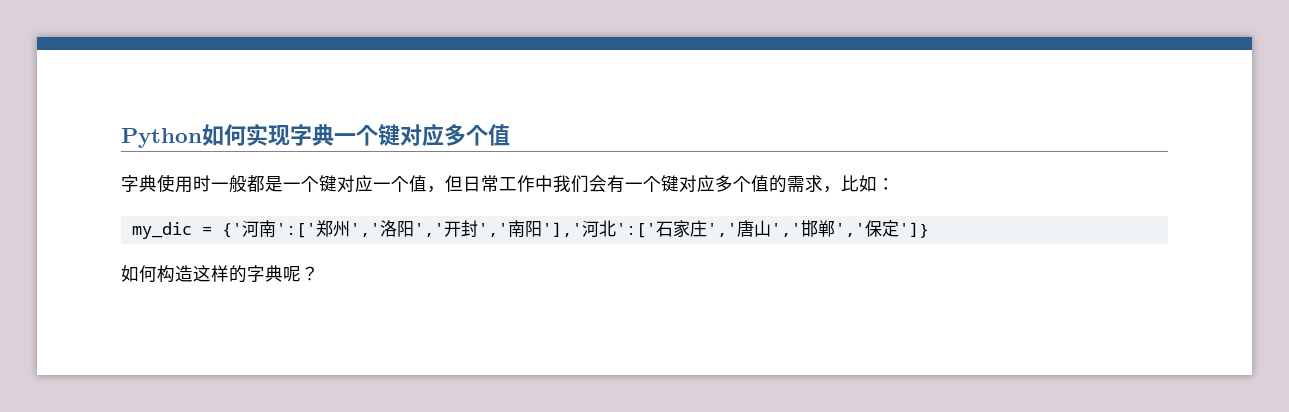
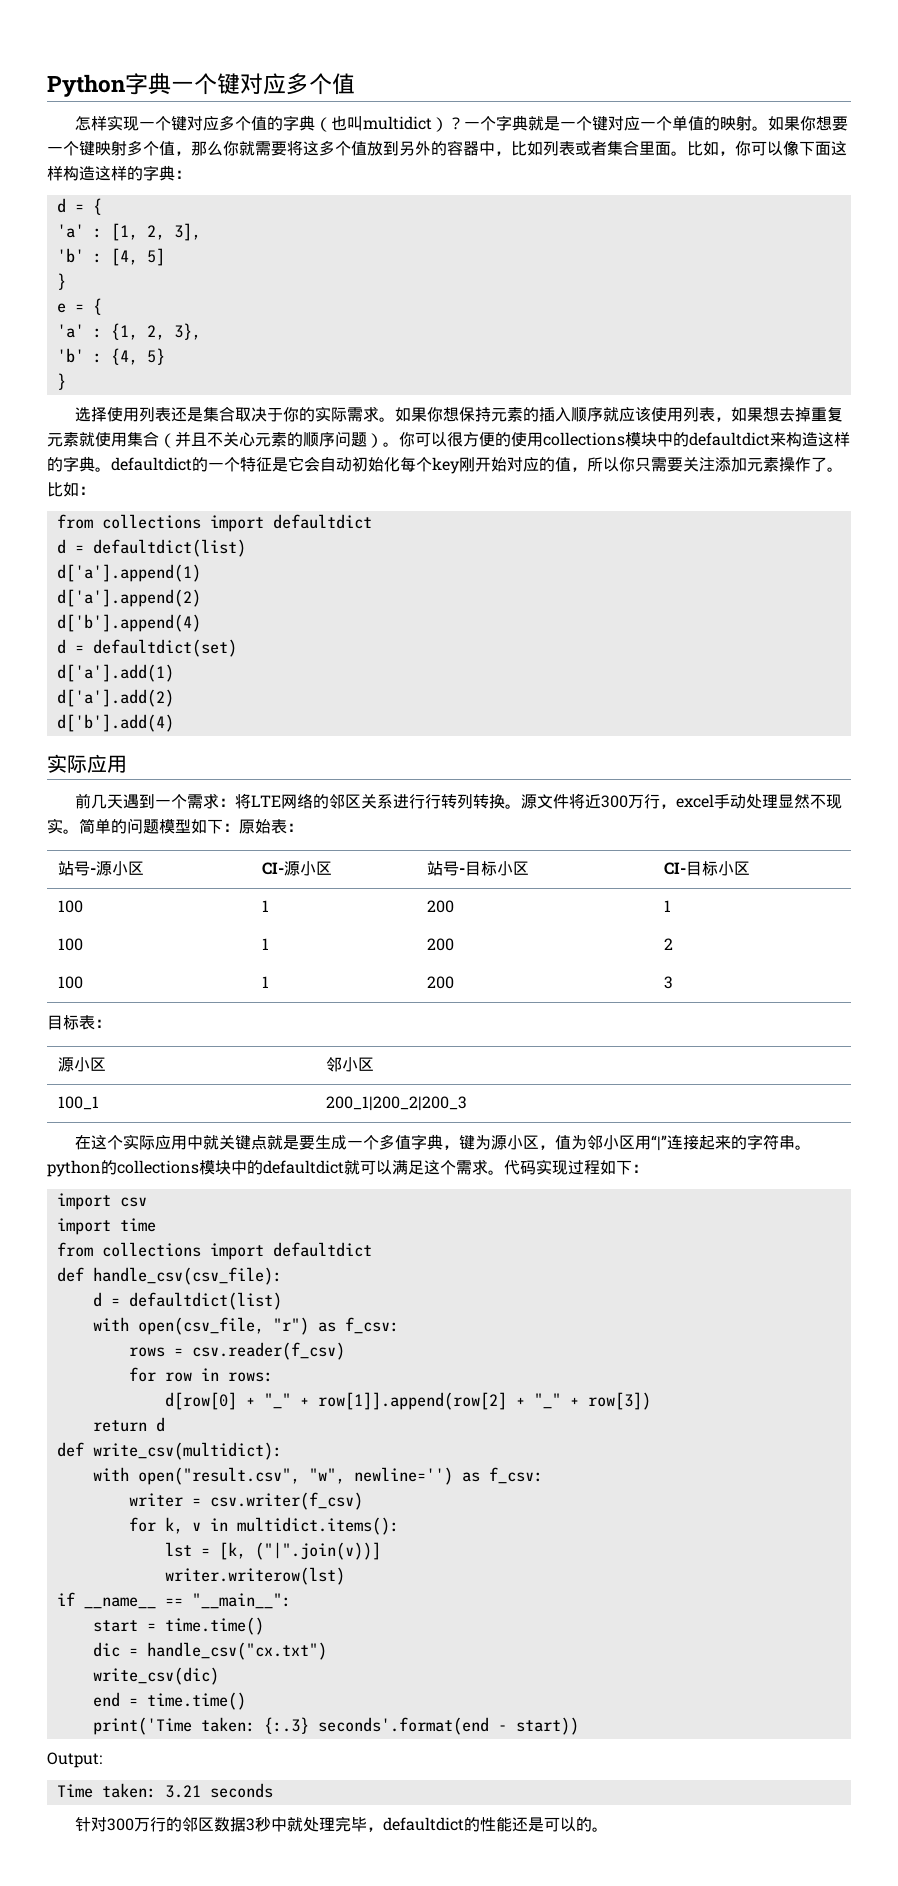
[202,123,290,146] 如何实现 -> (125, 85) none
[121,174,625,193] 字典使用时一般都是一个键对应一个值，但日常工作中我们会有 -> [74,115,139,131] 怎样实现
[787,175,895,193] [131,220,929,239] [121,265,319,283] 需求，比如： // my_dic = {'河南':['郑州','洛阳','开封','南阳'],'河北':['石家庄','唐山','邯郸','保定']} // 如何构造这样的字典呢？ -> [282,115,848,132] [47,140,847,156] [47,165,191,181] [56,198,102,215] [56,223,201,241] [56,248,165,266] [56,273,66,290] [56,298,102,315] [56,323,201,340] [56,348,165,365] [56,373,66,390] [74,406,843,422] [47,431,850,448] [47,456,843,474] [47,482,95,497] [56,514,372,532] [56,539,246,557] [56,564,201,582] [56,589,201,607] [56,614,201,632] [56,639,237,657] [56,664,174,682] [56,689,174,707] [56,714,174,732] [47,754,127,773] [74,793,842,809] [47,818,303,834] [58,861,145,876] [262,861,333,876] [427,861,530,876] [664,861,751,876] [58,900,84,913] [262,900,270,912] [427,900,455,913] [664,900,672,912] [58,938,84,951] [262,938,270,950] [427,938,455,951] [664,938,674,950] [58,976,84,989] [262,976,270,988] [427,976,455,989] [664,976,674,989] [47,1015,111,1030] [58,1057,107,1072] [326,1057,375,1072] [58,1096,100,1110] [326,1096,468,1111] [74,1134,811,1151] [47,1159,648,1177] [56,1193,147,1210] [56,1218,156,1235] [56,1242,372,1260] [56,1267,282,1285] [92,1292,282,1310] [92,1317,399,1335] [128,1342,345,1360] [128,1367,273,1382] [164,1392,651,1410] [92,1417,165,1432] [56,1442,282,1460] [92,1467,543,1485] [128,1492,363,1510] [128,1517,399,1535] [164,1542,381,1560] [164,1567,345,1585] [56,1592,291,1609] [92,1617,264,1635] [92,1642,327,1660] [92,1667,219,1685] [92,1692,246,1710] [92,1717,579,1735] [47,1752,102,1768] [56,1783,273,1798] [74,1816,608,1832] 字典（也叫multidict）？一个字典就是一个键对应一个单值的映射。如果你想要一个键映射多个值，那么你就需要将这多个值放到另外的容器中，比如列表或者集合里面。比如，你可以像下面这样构造这样的字典： // d = { // 'a' : [1, 2, 3], // 'b' : [4, 5] // } // e = { // 'a' : {1, 2, 3}, // 'b' : {4, 5} // } // 选择使用列表还是集合取决于你的实际需求。如果你想保持元素的插入顺序就应该使用列表，如果想去掉重复元素就使用集合（并且不关心元素的顺序问题）。你可以很方便的使用collections模块中的defaultdict来构造这样的字典。defaultdict的一个特征是它会自动初始化每个key刚开始对应的值，所以你只需要关注添加元素操作了。比如： // from collections import defaultdict // d = defaultdict(list) // d['a'].append(1) // d['a'].append(2) // d['b'].append(4) // d = defaultdict(set) // d['a'].add(1) // d['a'].add(2) // d['b'].add(4) // 实际应用 // 前几天遇到一个需求：将LTE网络的邻区关系进行行转列转换。源文件将近300万行，excel手动处理显然不现实。简单的问题模型如下：原始表： // 站号-源小区 | CI-源小区 | 站号-目标小区 | CI-目标小区 // 100 | 1 | 200 | 1 // 100 | 1 | 200 | 2 // 100 | 1 | 200 | 3 // 目标表： // 源小区 | 邻小区 // 100_1 | 200_1|200_2|200_3 // 在这个实际应用中就关键点就是要生成一个多值字典，键为源小区，值为邻小区用“|”连接起来的字符串。python的collections模块中的defaultdict就可以满足这个需求。代码实现过程如下： // import csv // import time // from collections import defaultdict // def handle_csv(csv_file): // d = defaultdict(list) // with open(csv_file, "r") as f_csv: // rows = csv.reader(f_csv) // for row in rows: // d[row[0] + "_" + row[1]].append(row[2] + "_" + row[3]) // return d // def write_csv(multidict): // with open("result.csv", "w", newline='') as f_csv: // writer = csv.writer(f_csv) // for k, v in multidict.items(): // lst = [k, ("|".join(v))] // writer.writerow(lst) // if __name__ == "__main__": // start = time.time() // dic = handle_csv("cx.txt") // write_csv(dic) // end = time.time() // print('Time taken: {:.3} seconds'.format(end - start)) // Output: // Time taken: 3.21 seconds // 针对300万行的邻区数据3秒中就处理完毕，defaultdict的性能还是可以的。

